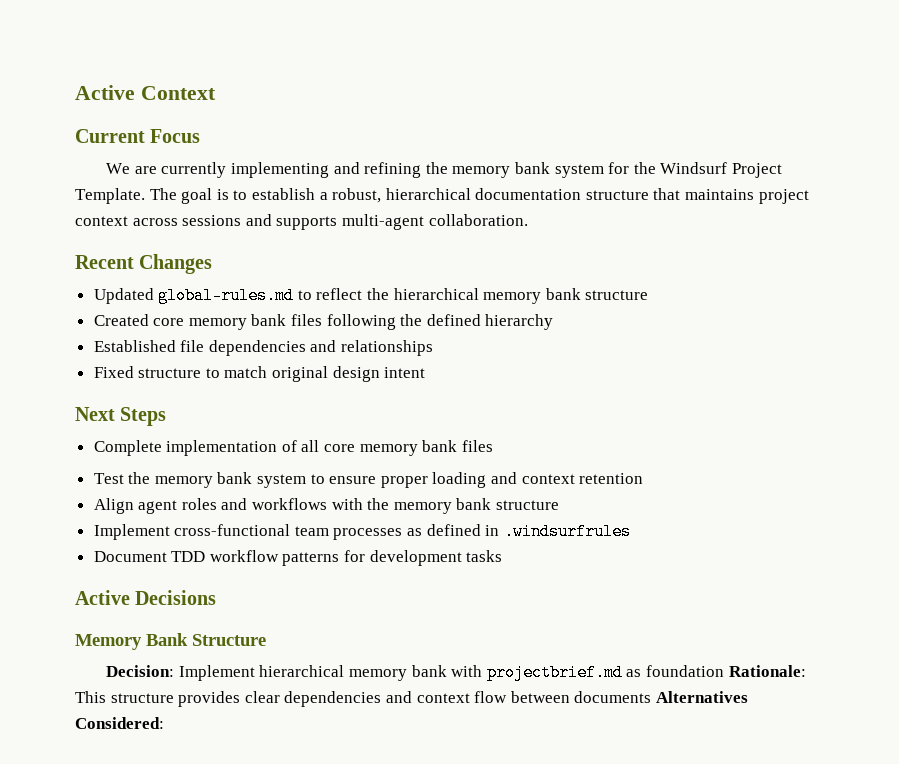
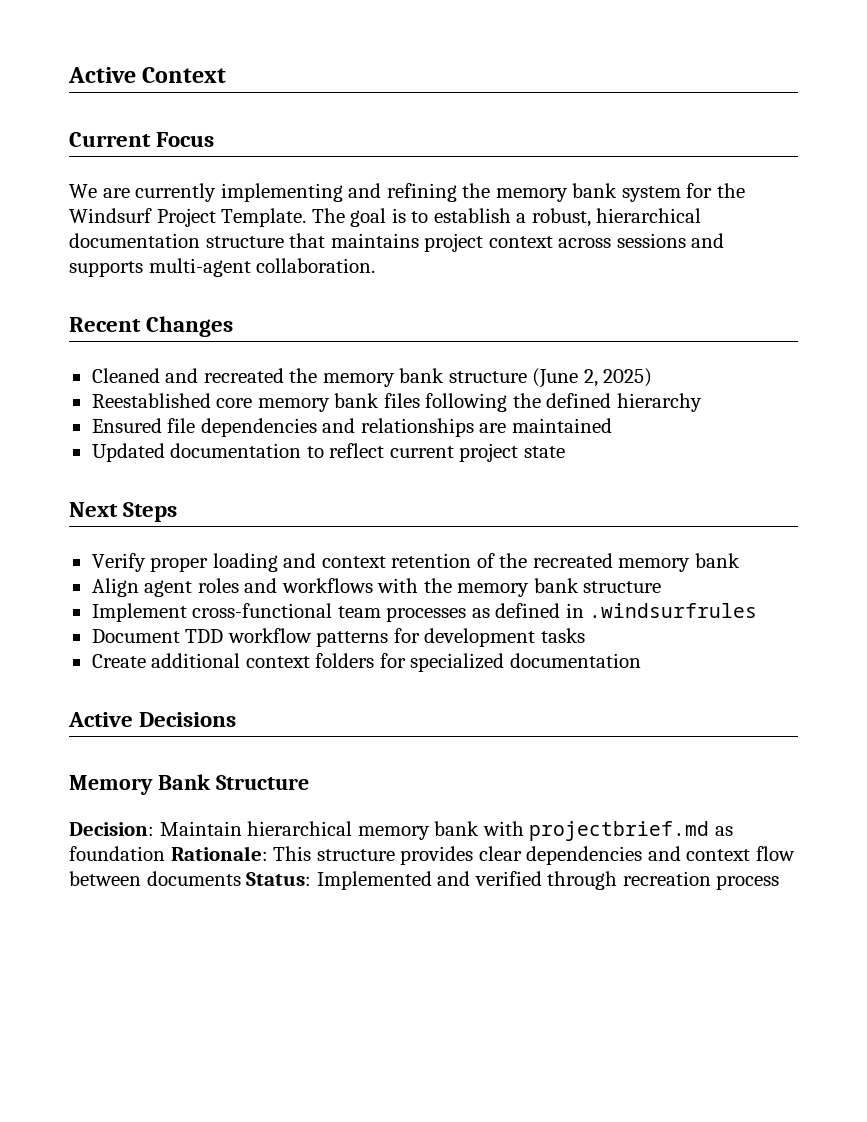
[93,287,649,304] [93,314,149,326] Updated global-rules.md to reflect the hierarchical memory bank structure // Created -> [91,368,653,388] [91,393,211,408] Cleaned and recreated the memory bank structure (June 2, 2025) // Reestablished
[93,340,176,352] Established -> [91,418,162,433] Ensured
[93,366,426,382] [75,407,167,426] [93,440,493,456] [93,472,377,488] // Fixed structure to match original design intent // Next Steps // Complete implementation of all core memory bank files // Test the memory bank system to ensure -> [479,418,612,433] [91,443,565,462] [69,502,178,522] [91,553,146,572] are maintained // Updated documentation to reflect current project state // Next Steps // Verify
(644, 478) none -> [476,553,740,572] of the recreated memory bank
(503, 556) none -> [91,653,641,672] // Create additional context folders for specialized documentation
[178,665,255,681] Implement -> [159,821,242,836] Maintain
[655,691,748,703] [75,717,164,729] Alternatives Considered: -> [246,871,780,890] Status: Implemented and verified through recreation process

